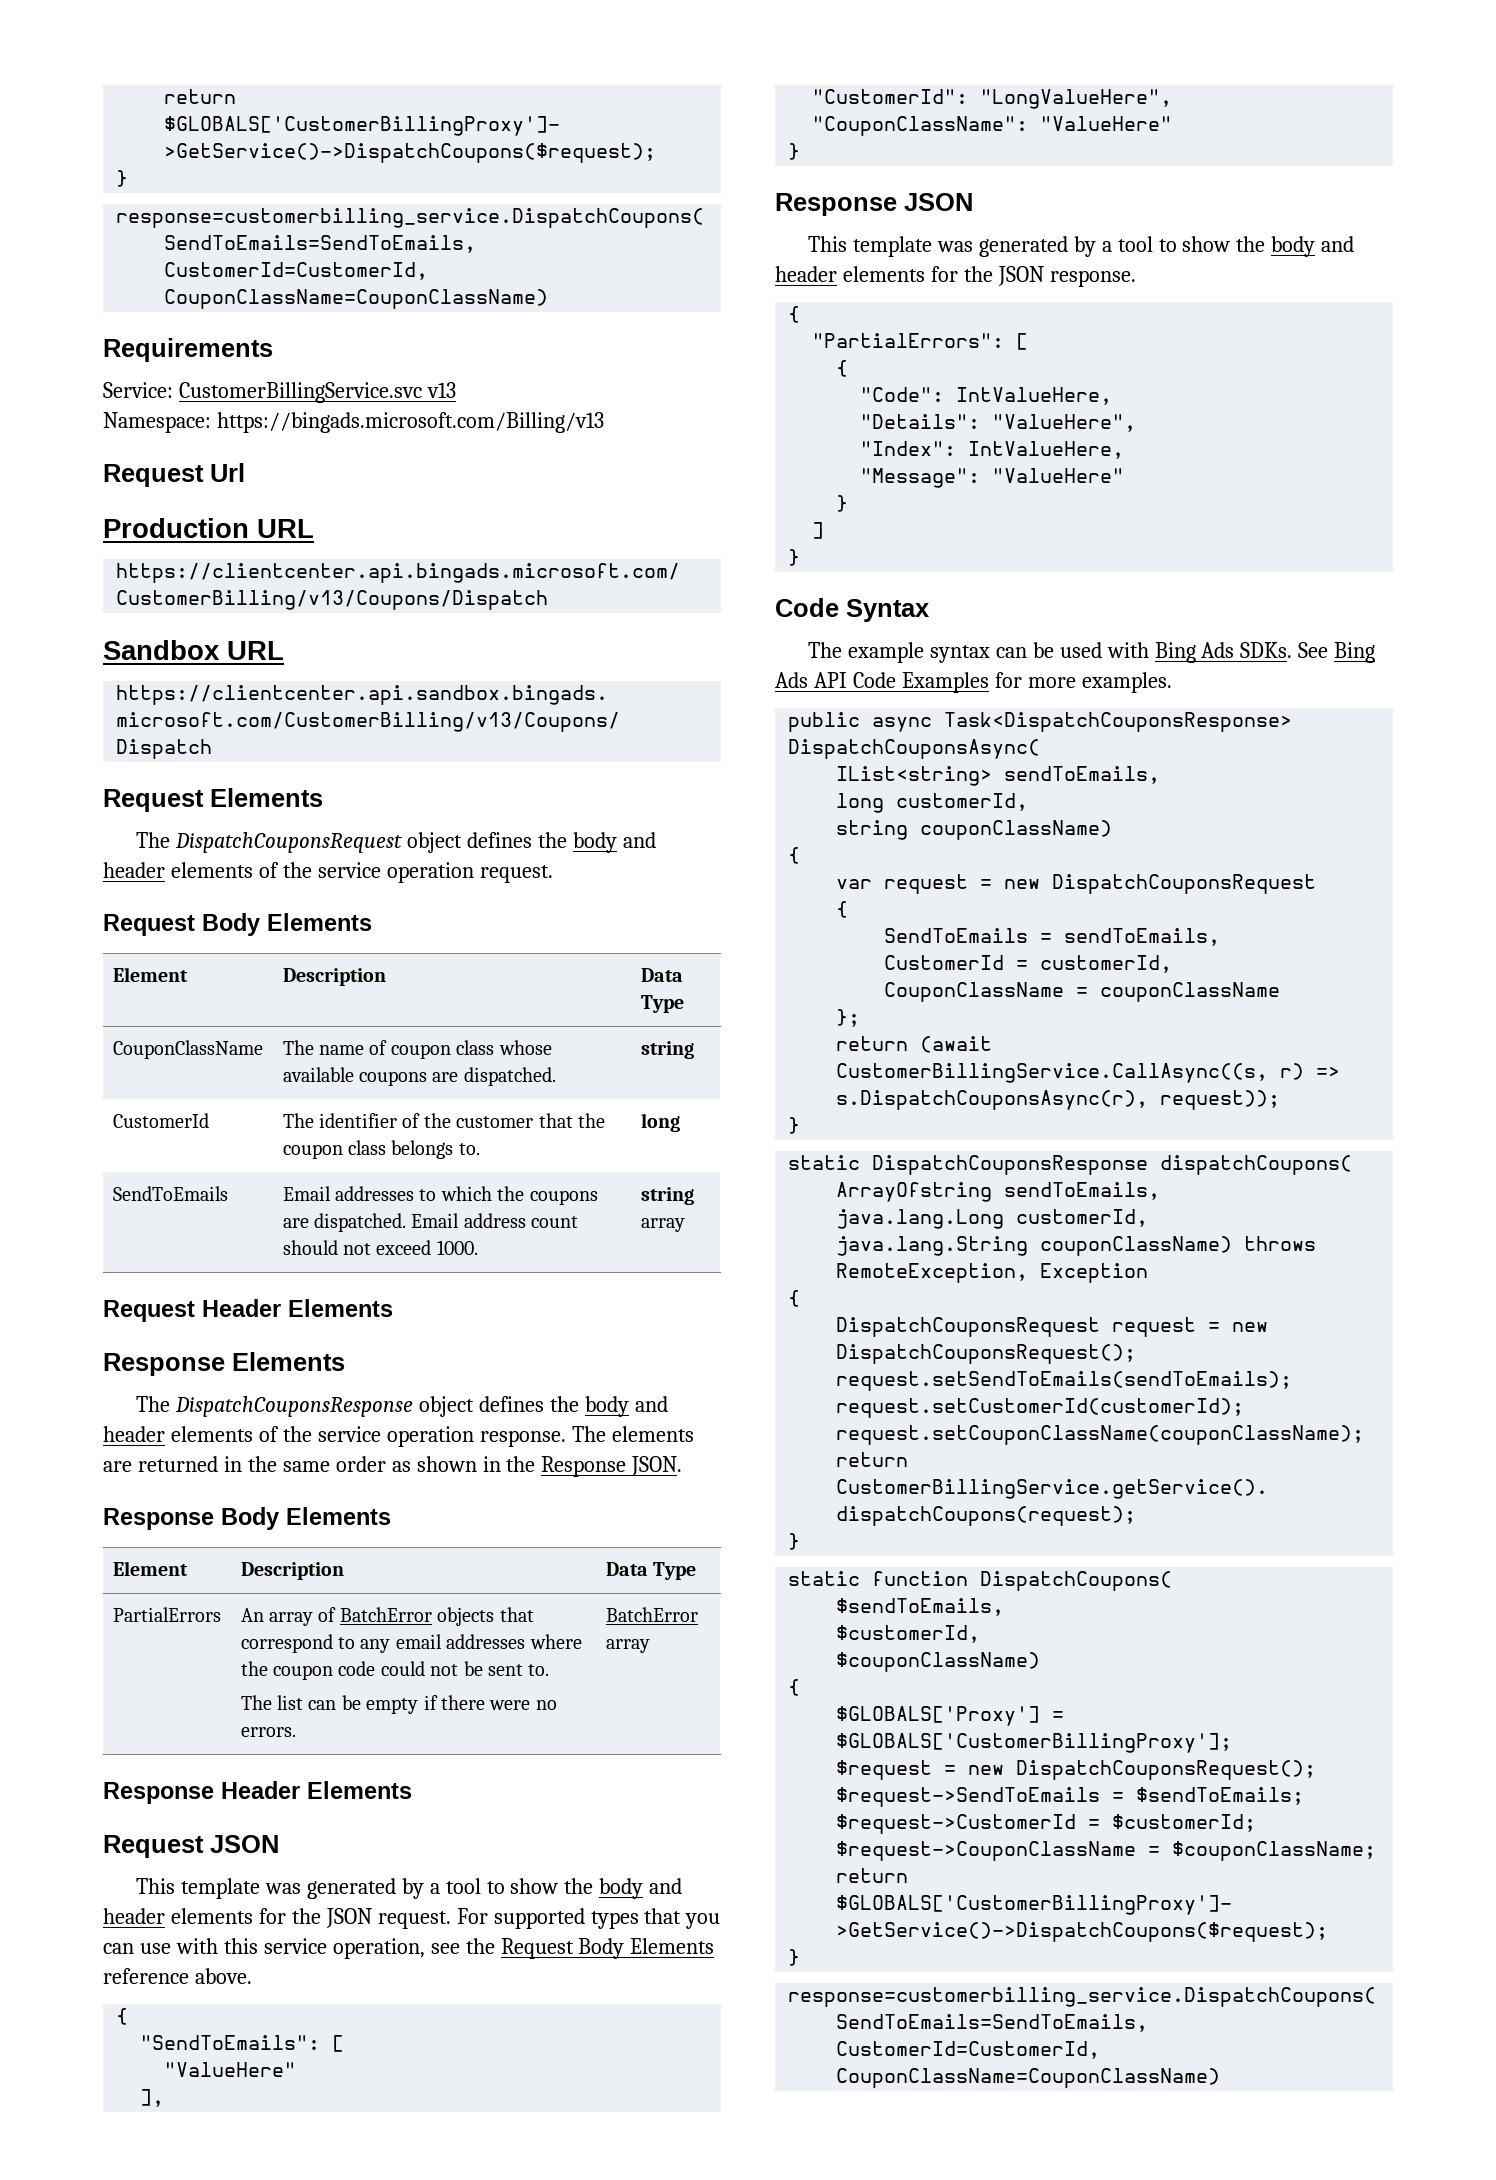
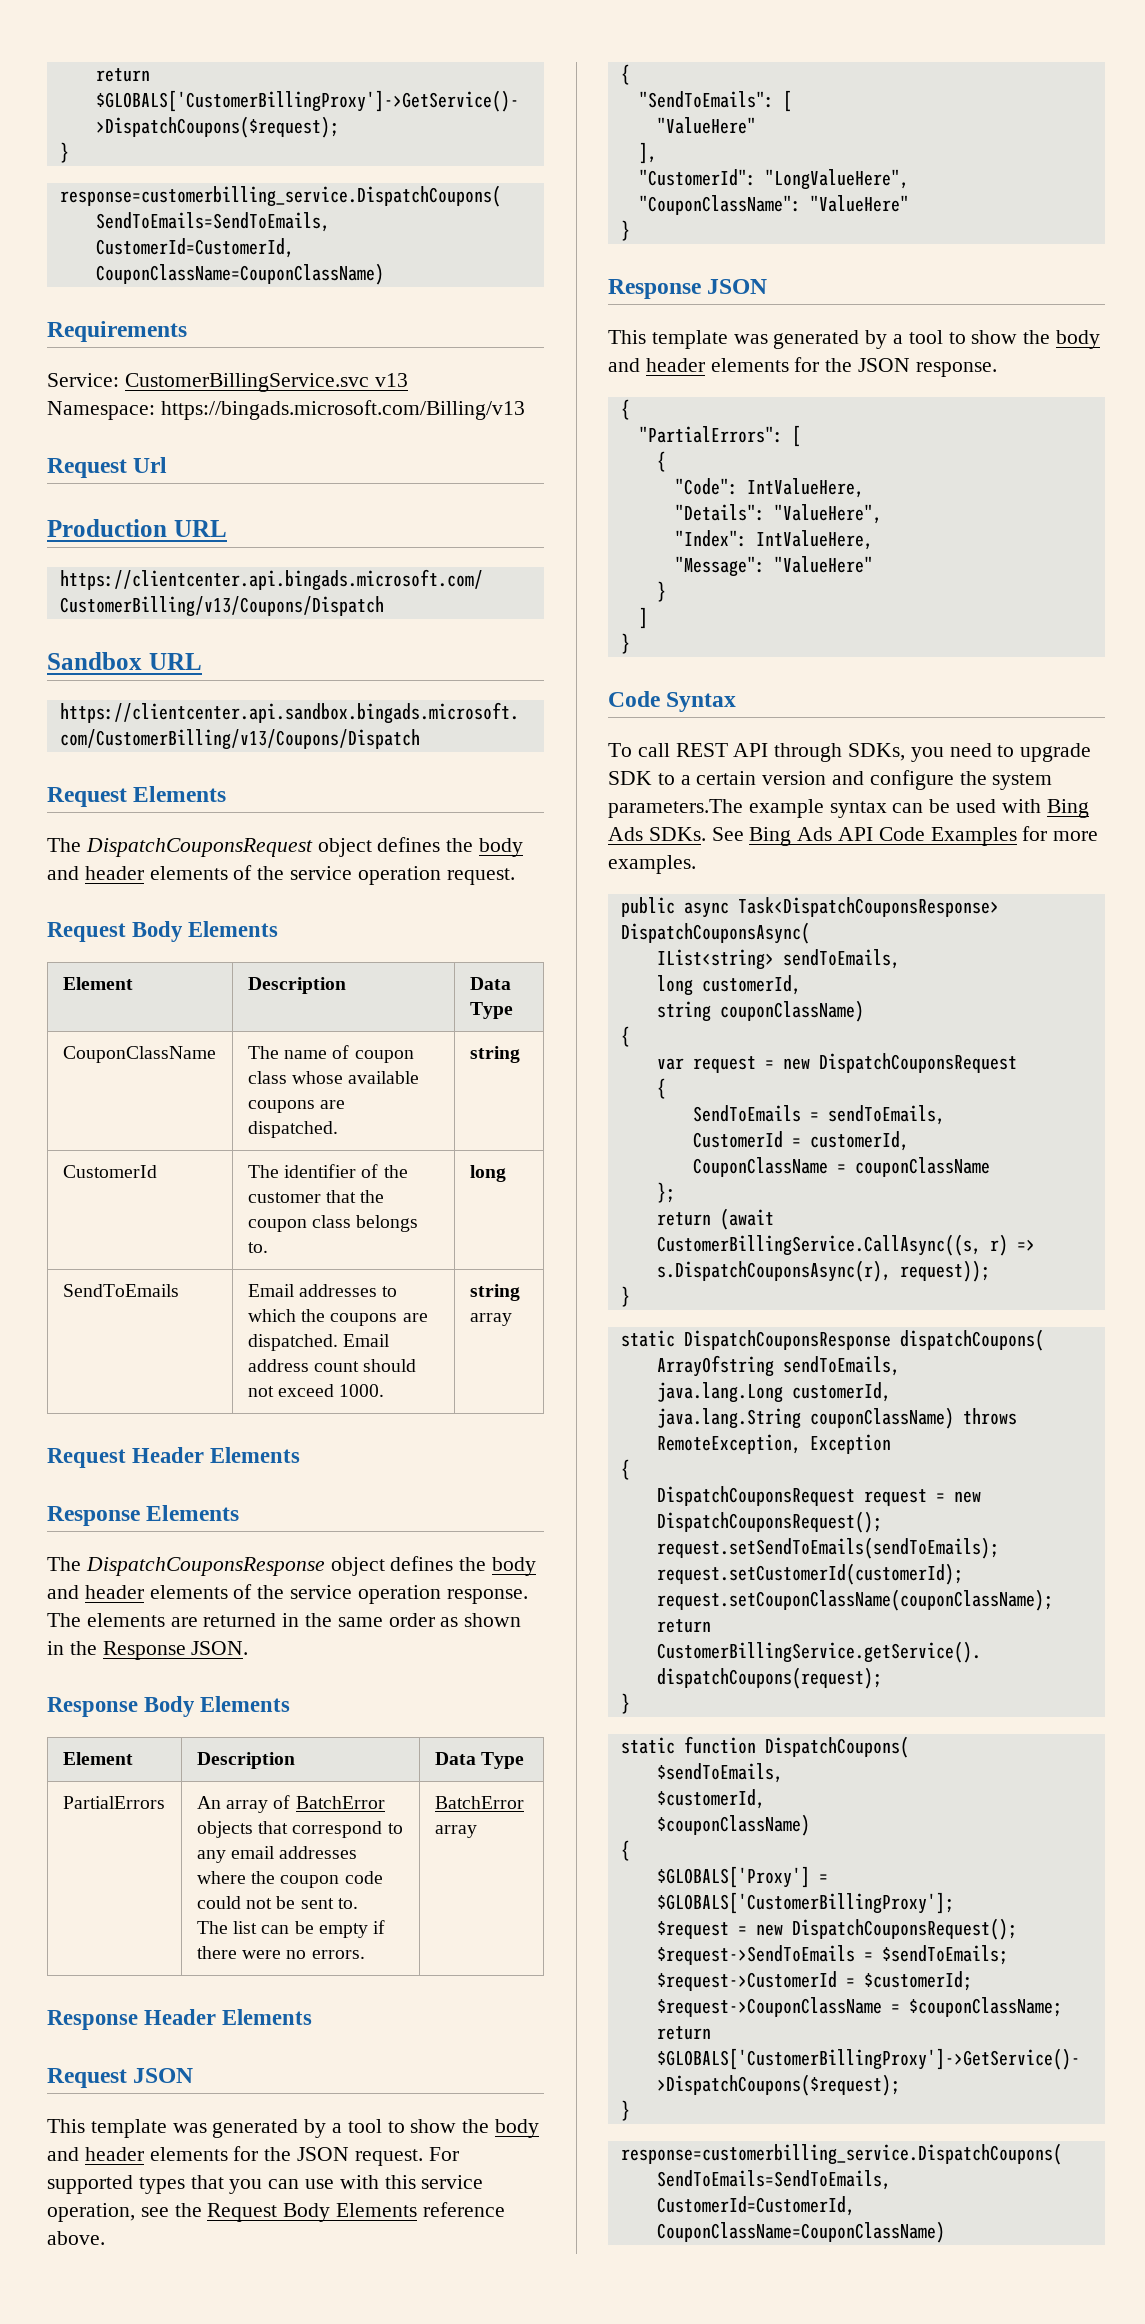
[807,642,842,658] The -> [608,743,1092,762] [608,770,1053,790] [608,799,743,818] To call REST API through SDKs, you need to upgrade SDK to a certain version and configure the system parameters.The

